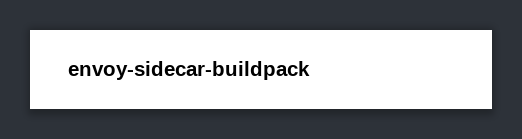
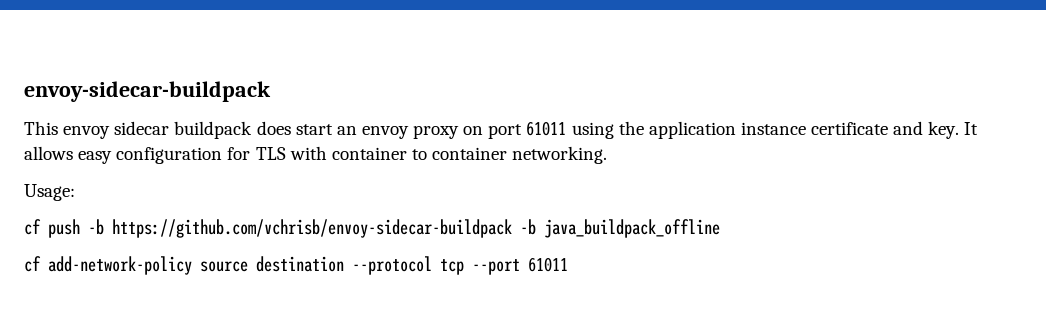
(310, 70) none -> [24,121,979,139] [24,146,608,164] [24,184,75,201] [24,219,720,238] [24,256,568,275] // This envoy sidecar buildpack does start an envoy proxy on port 61011 using the application instance certificate and key. It allows easy configuration for TLS with container to container networking. // Usage: // cf push -b https://github.com/vchrisb/envoy-sidecar-buildpack -b java_buildpack_offline // cf add-network-policy source destination --protocol tcp --port 61011

